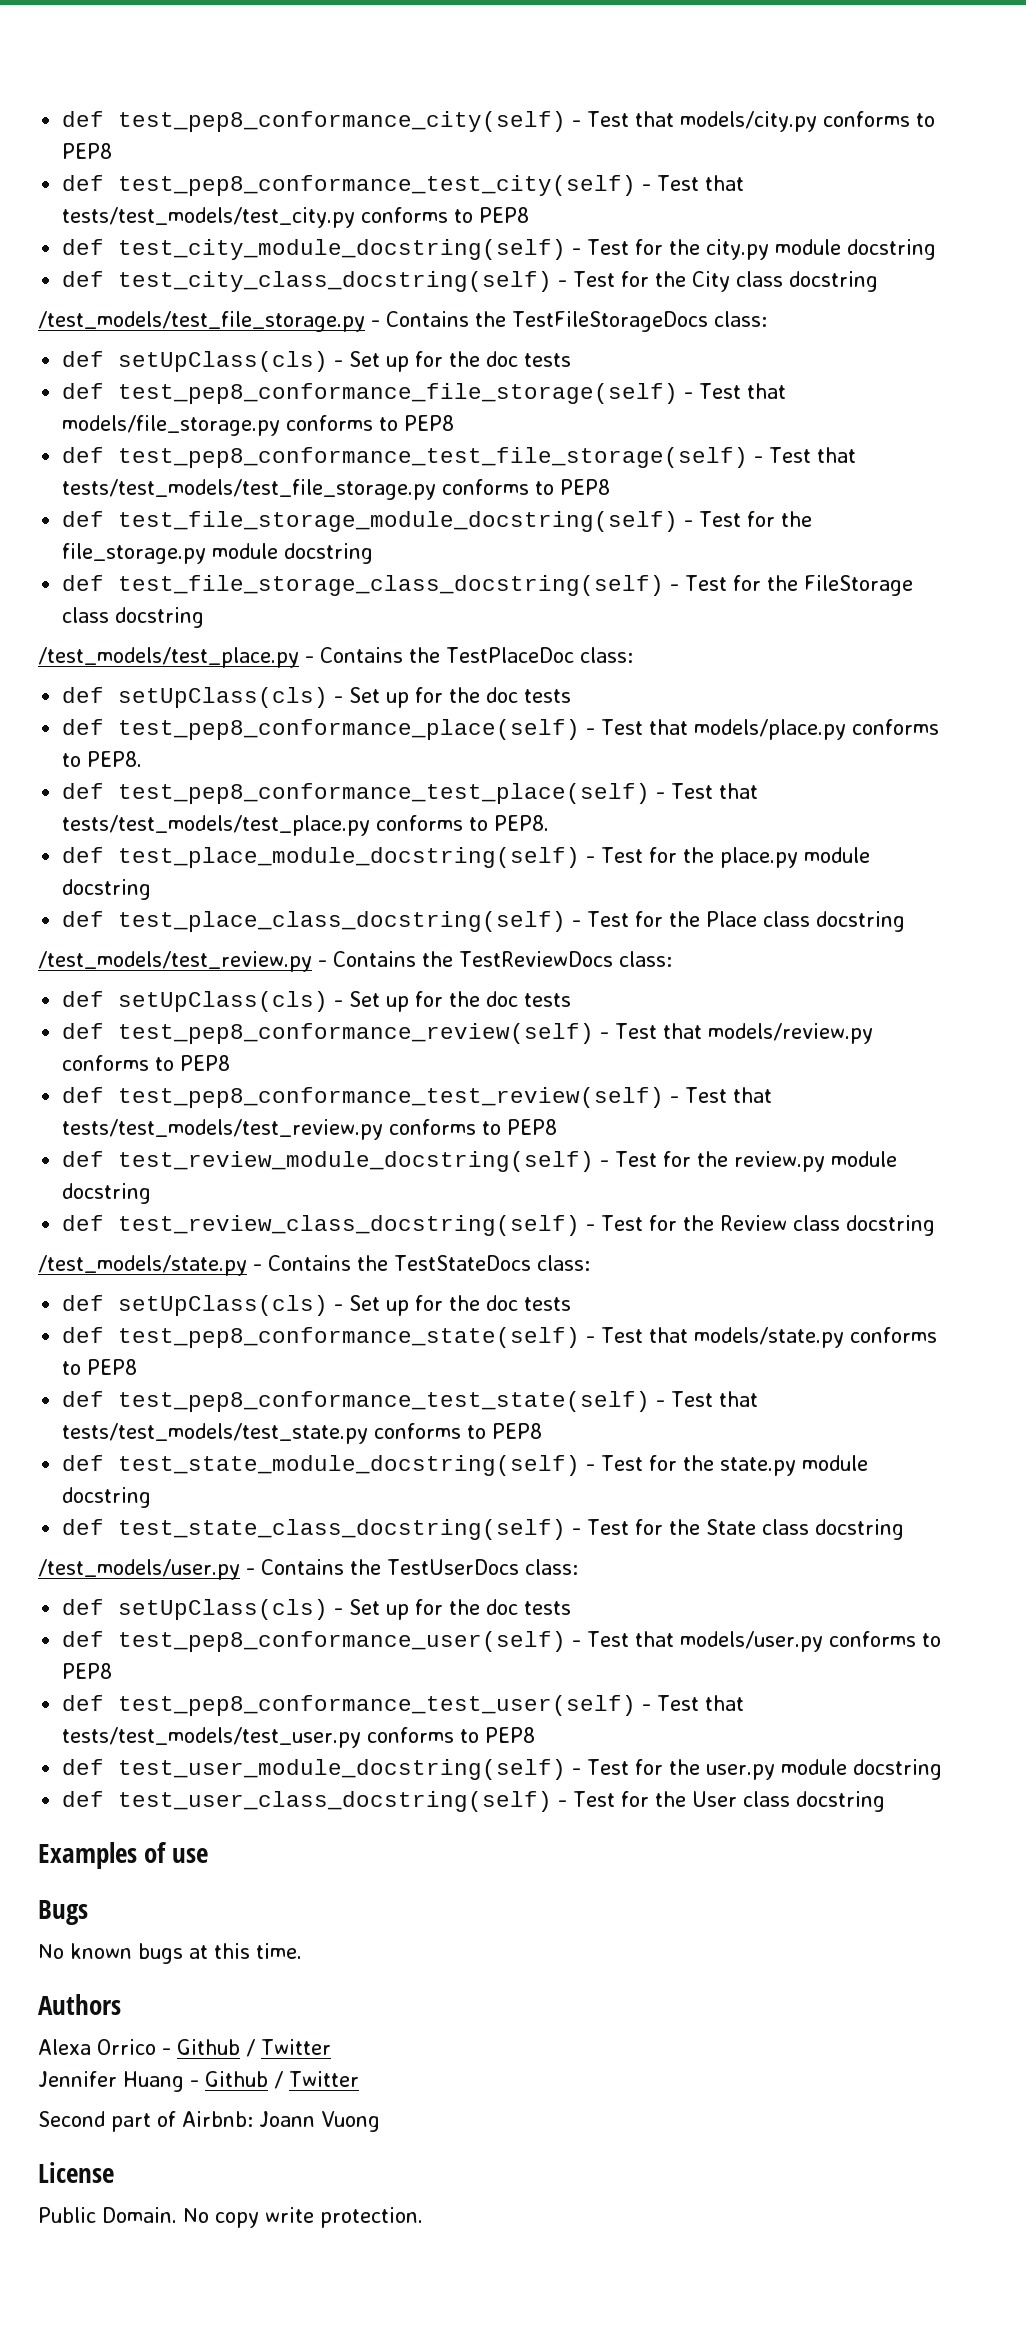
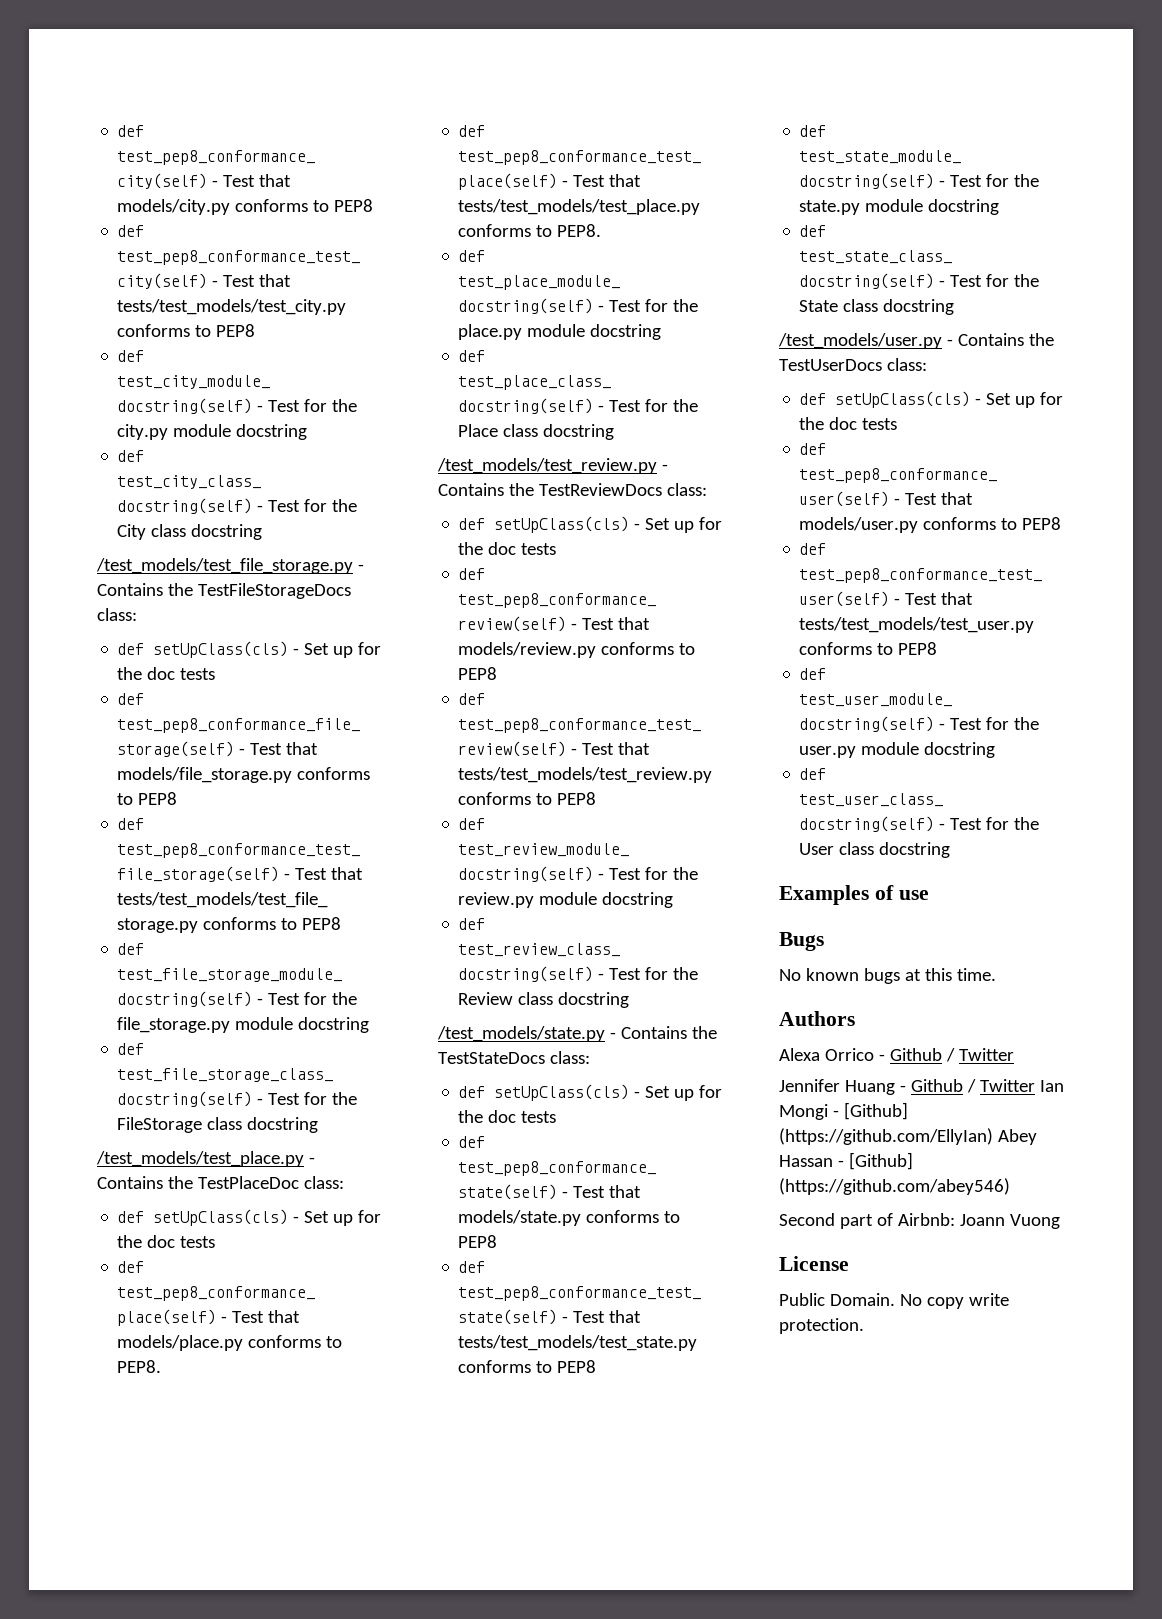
(359, 2079) none -> [1039,1080,1064,1092] [779,1102,908,1120] [779,1128,1037,1145] [779,1152,913,1170] [779,1178,1010,1195] Ian Mongi - [Github] (https://github.com/EllyIan) Abey Hassan - [Github] (https://github.com/abey546)

